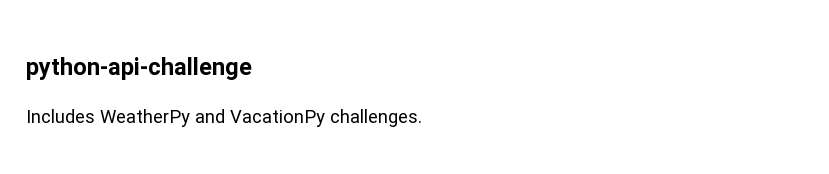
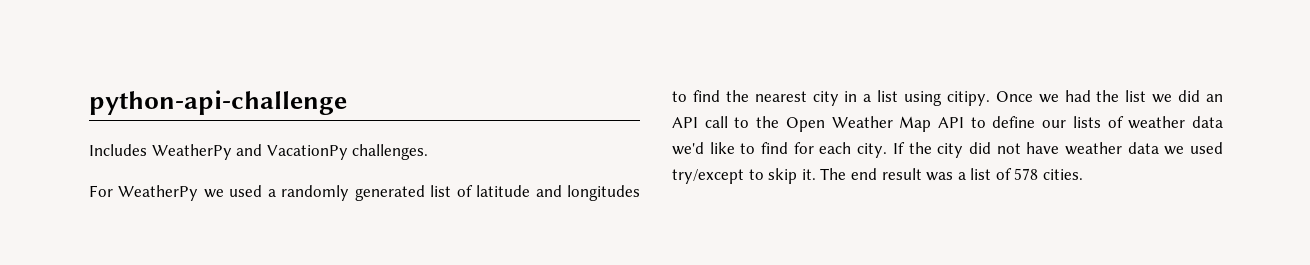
(422, 118) none -> [89,185,640,201] [672,90,1223,106] [672,116,1223,132] [672,142,1223,158] [672,168,1084,184] // For WeatherPy we used a randomly generated list of latitude and longitudes to find the nearest city in a list using citipy. Once we had the list we did an API call to the Open Weather Map API to define our lists of weather data we'd like to find for each city. If the city did not have weather data we used try/except to skip it. The end result was a list of 578 cities.

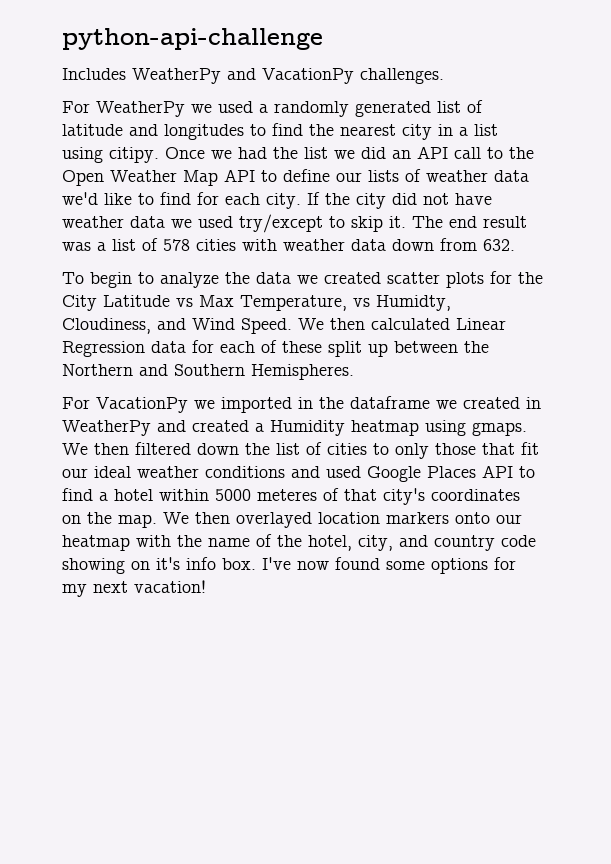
[1043,169,1084,180] cities. -> [196,238,515,251] [62,271,543,288] [62,295,451,311] [62,318,506,334] [62,340,489,357] [62,364,354,380] [62,396,541,413] [62,420,527,436] [62,442,539,459] [62,465,535,482] [62,488,520,505] [62,512,522,528] [62,534,536,551] [62,557,516,574] [62,580,206,597] cities with weather data down from 632. // To begin to analyze the data we created scatter plots for the City Latitude vs Max Temperature, vs Humidty, Cloudiness, and Wind Speed. We then calculated Linear Regression data for each of these split up between the Northern and Southern Hemispheres. // For VacationPy we imported in the dataframe we created in WeatherPy and created a Humidity heatmap using gmaps. We then filtered down the list of cities to only those that fit our ideal weather conditions and used Google Places API to find a hotel within 5000 meteres of that city's coordinates on the map. We then overlayed location markers onto our heatmap with the name of the hotel, city, and country code showing on it's info box. I've now found some options for my next vacation!

